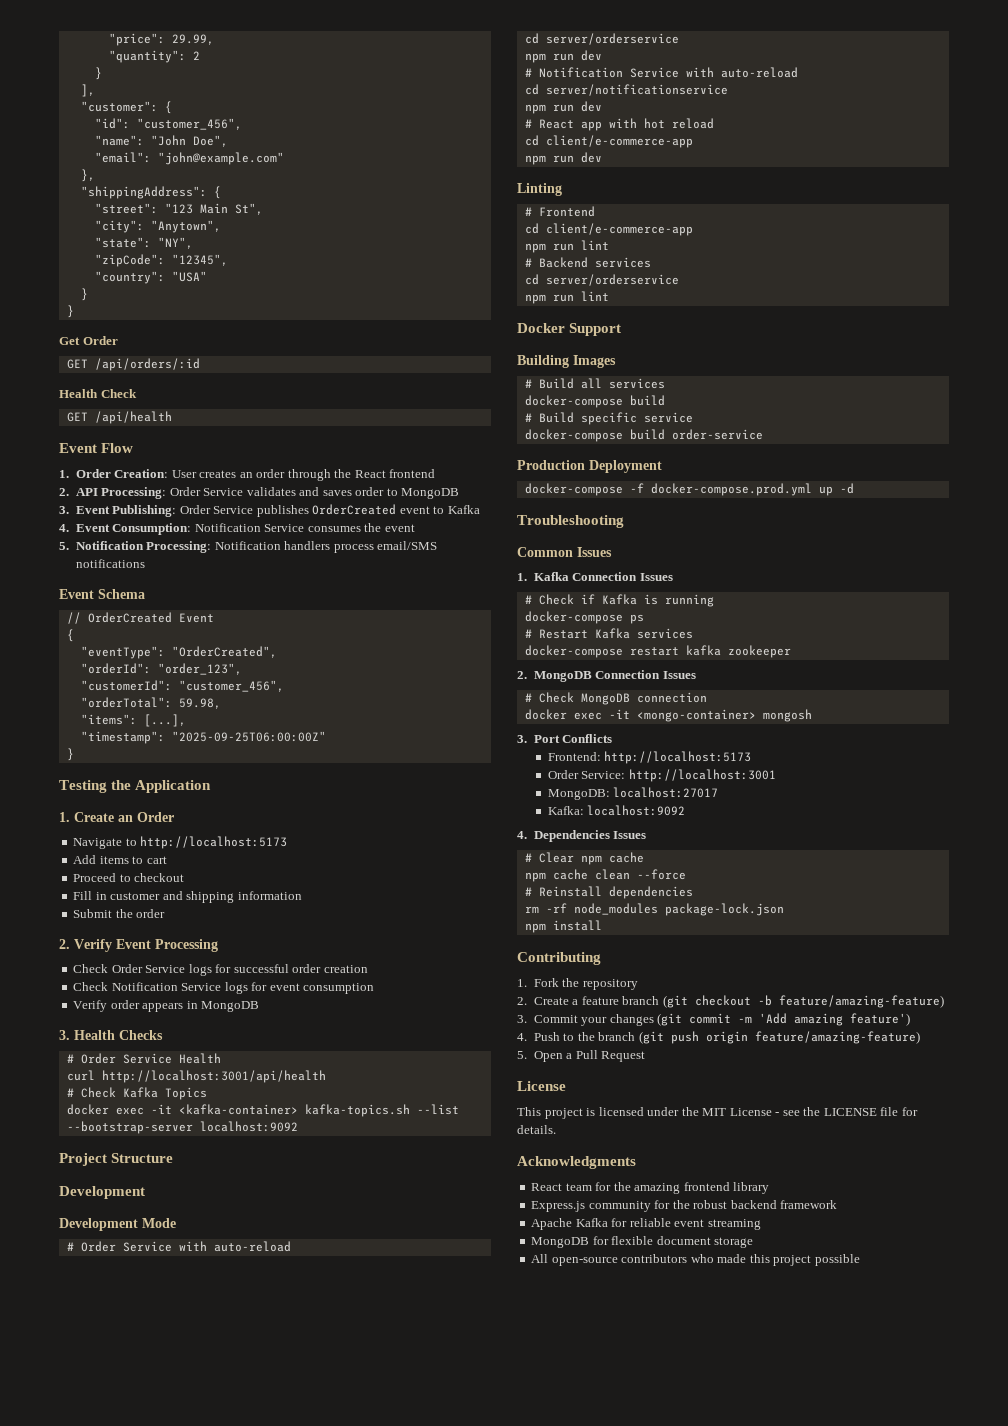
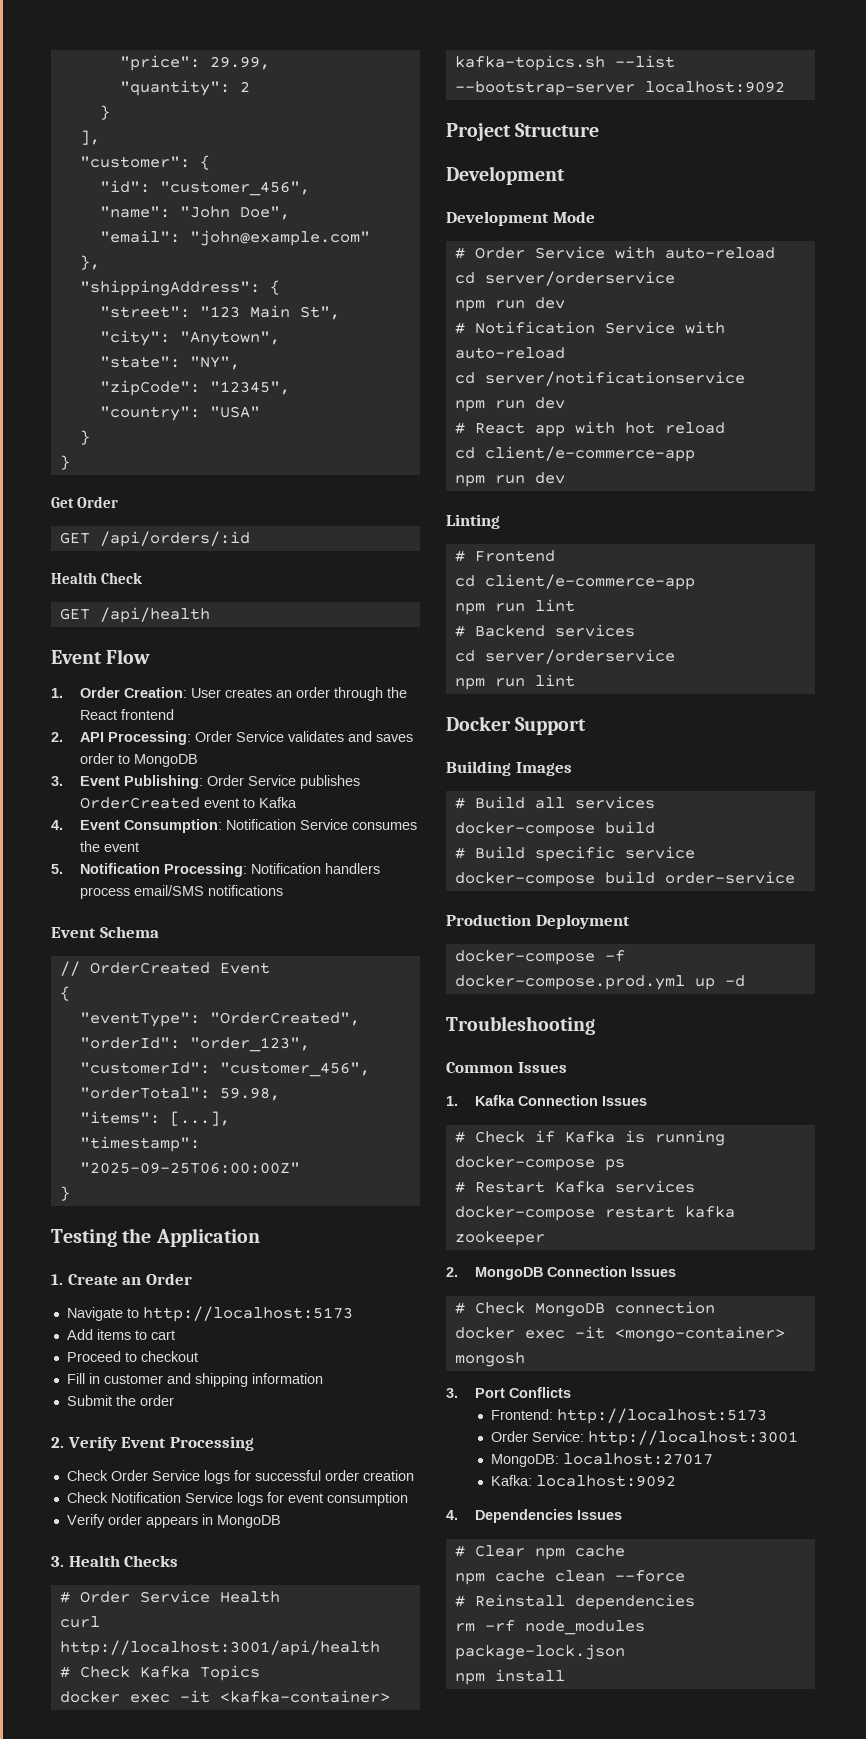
[517,952,601,965] [517,978,638,990] [517,995,944,1008] [517,1013,911,1026] [517,1031,920,1044] [517,1050,646,1062] [517,1081,566,1091] [517,1107,918,1119] [517,1125,556,1134] [517,1156,636,1169] [531,1182,770,1194] [531,1200,838,1212] [531,1218,761,1230] [531,1236,754,1248] [531,1254,860,1266] // Contributing // 1. Fork the repository // 2. Create a feature branch (git checkout -b feature/amazing-feature) // 3. Commit your changes (git commit -m 'Add amazing feature') // 4. Push to the branch (git push origin feature/amazing-feature) // 5. Open a Pull Request // License // This project is licensed under the MIT License - see the LICENSE file for details. // Acknowledgments // React team for the amazing frontend library // Express.js community for the robust backend framework // Apache Kafka for reliable event streaming // MongoDB for flexible document storage // All open-source contributors who made this project possible -> (565, 1675) none

